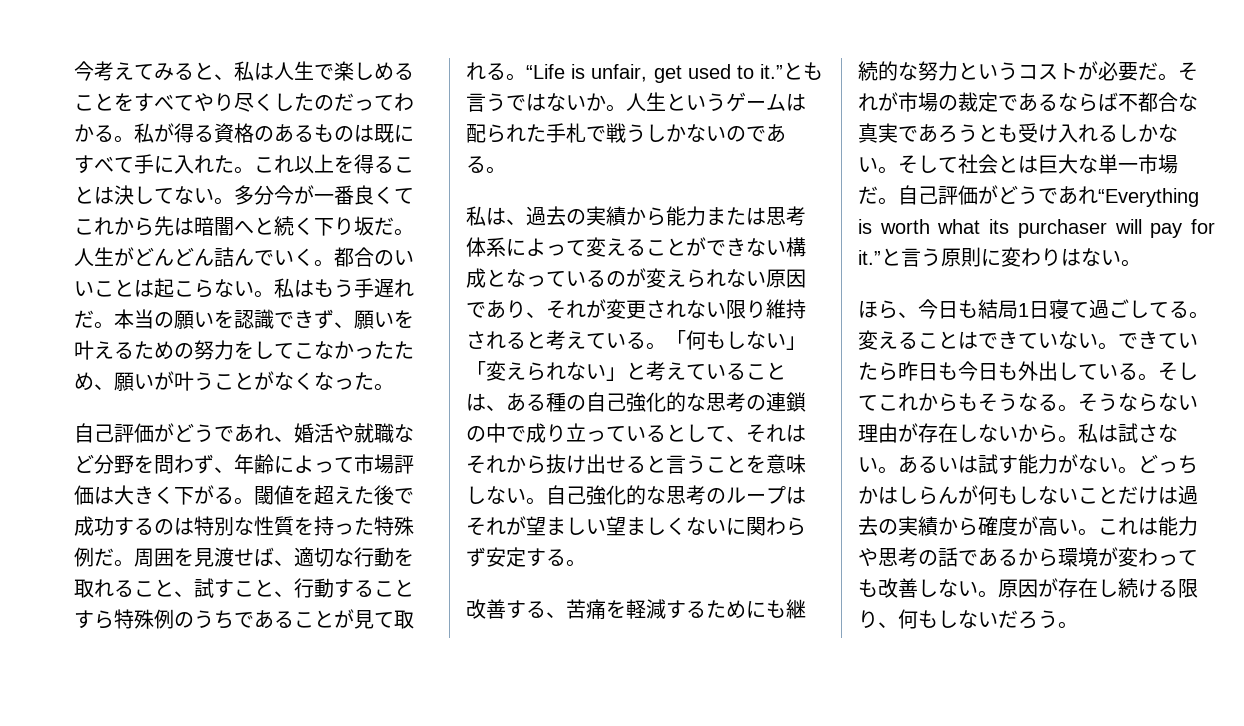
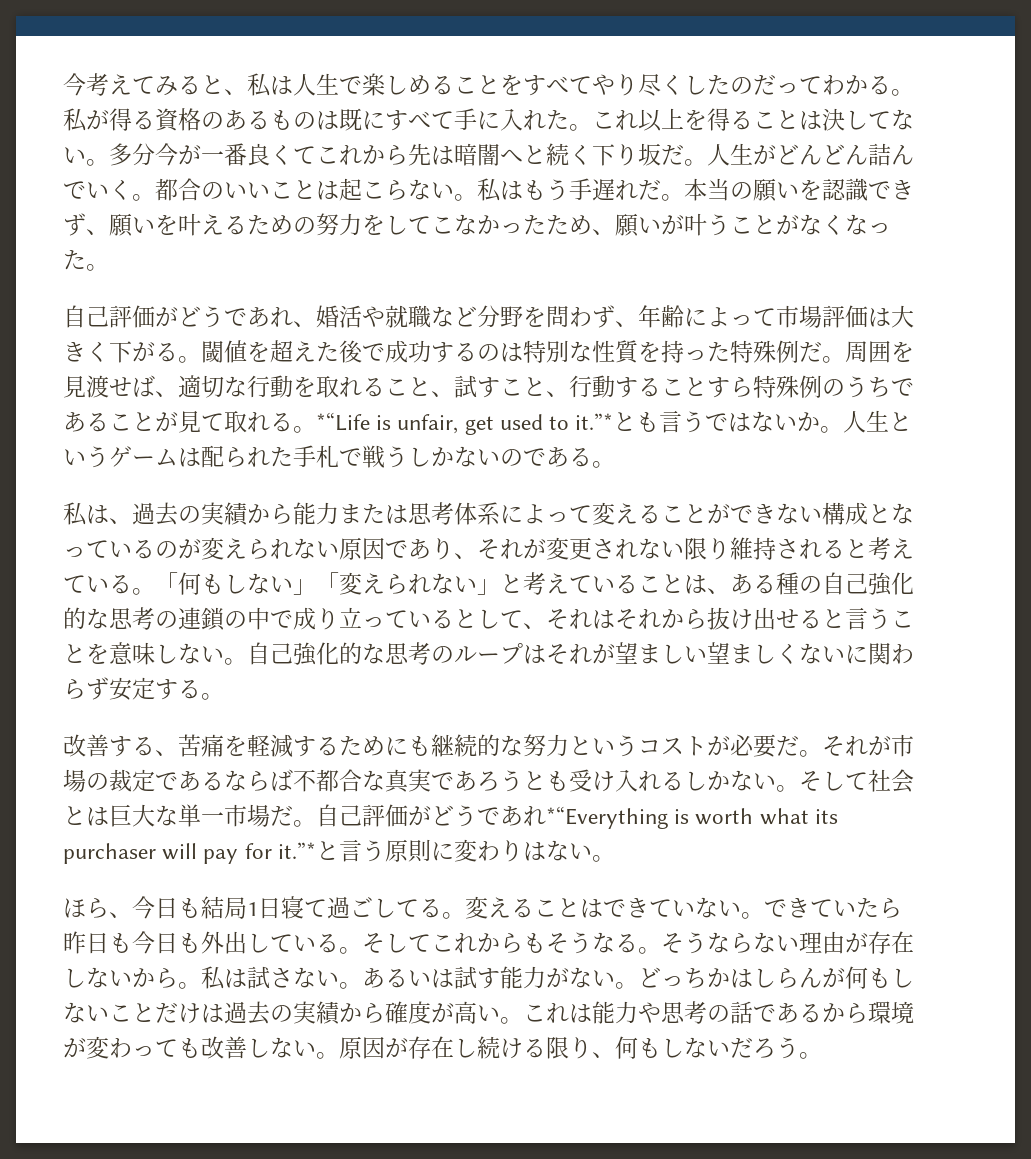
[526,64,565,79] “Life -> [316,412,370,431] *“Life
[760,64,783,79] it.” -> [575,413,614,430] it.”*
[1098,188,1199,207] “Everything -> [546,806,668,829] *“Everything
[858,250,881,265] it.” -> [277,842,316,859] it.”*

